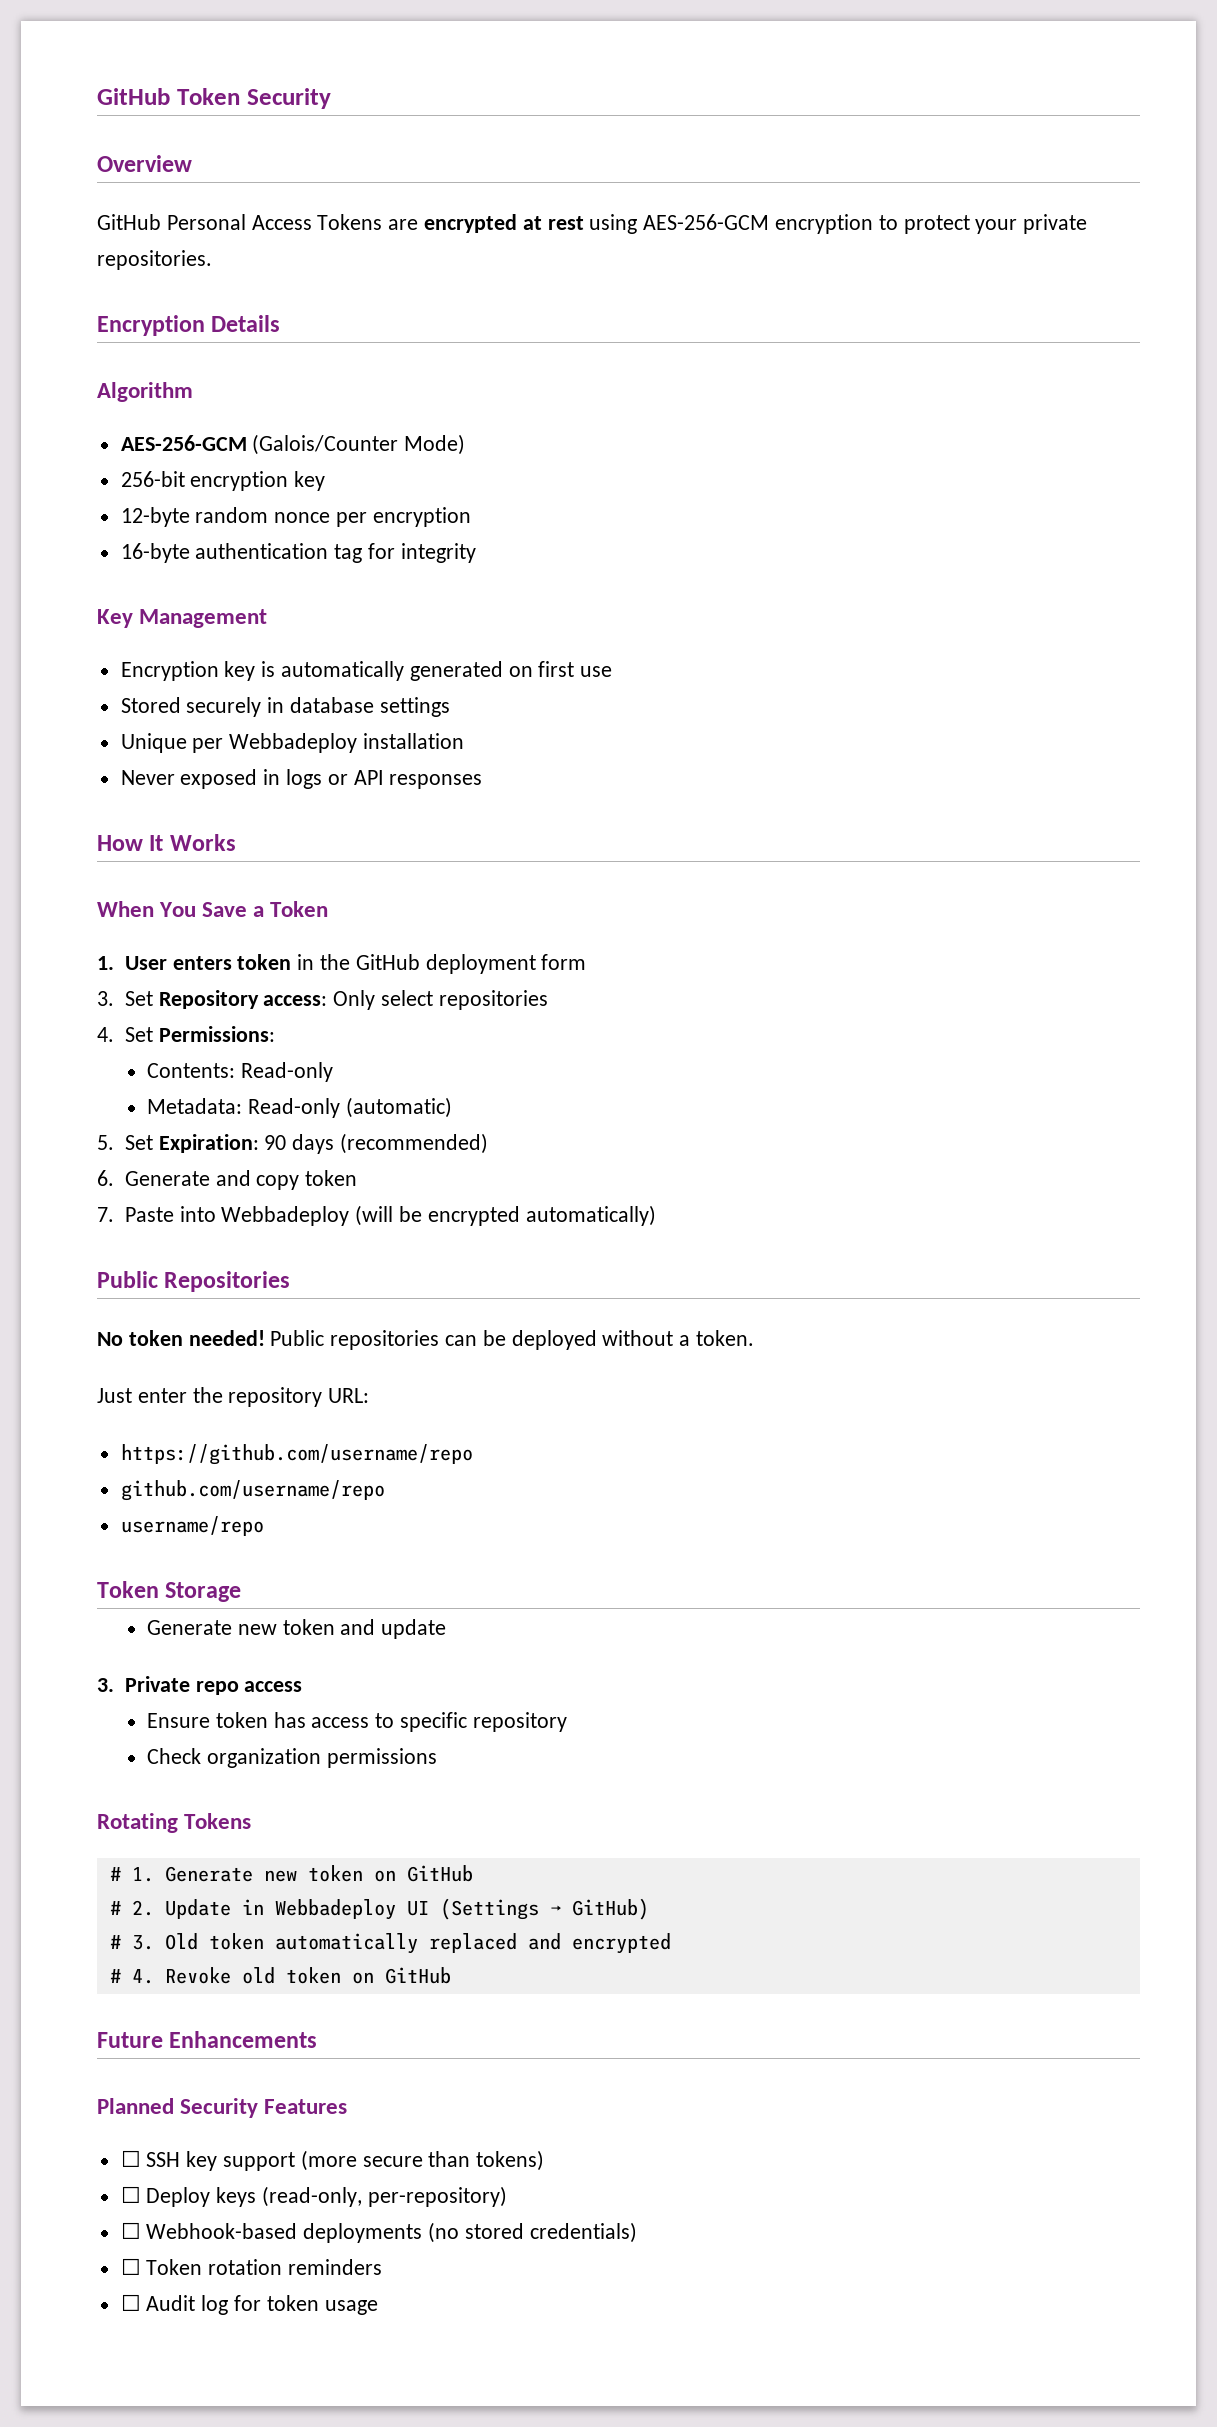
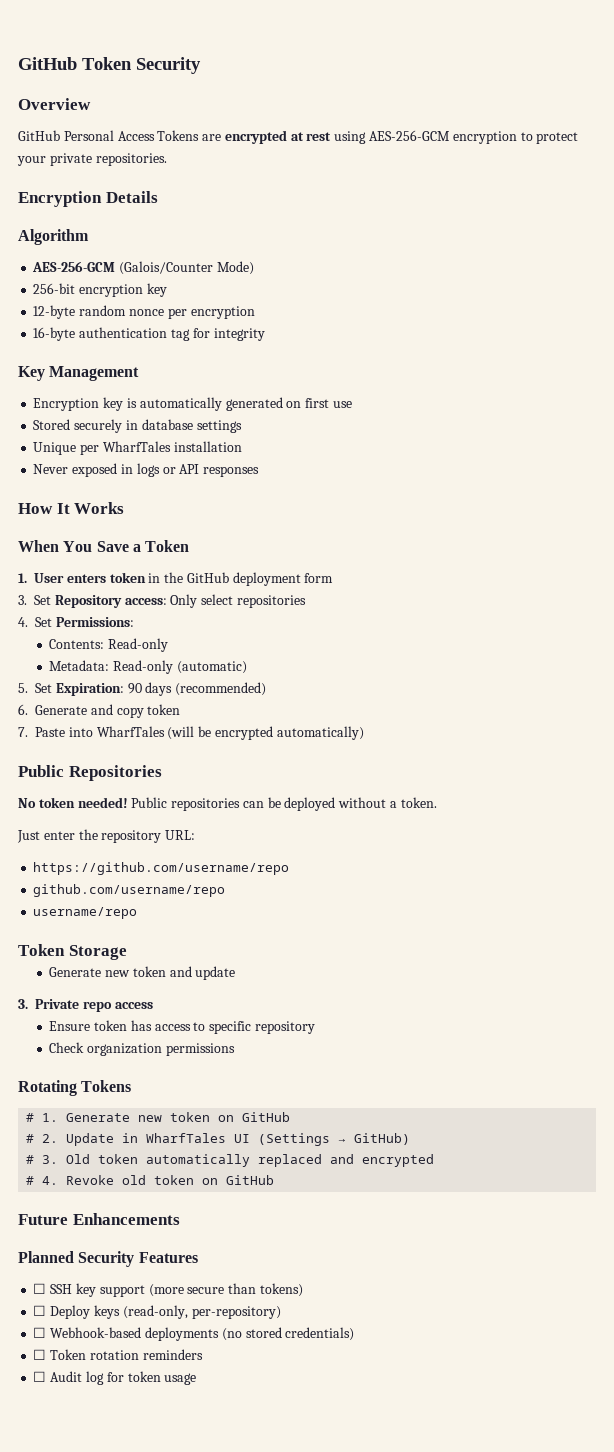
[229,733,358,753] Webbadeploy -> [102,441,171,452] WharfTales
[221,1206,350,1226] Webbadeploy -> [96,726,165,737] WharfTales
[274,1899,396,1920] Webbadeploy -> [146,1133,227,1143] WharfTales

